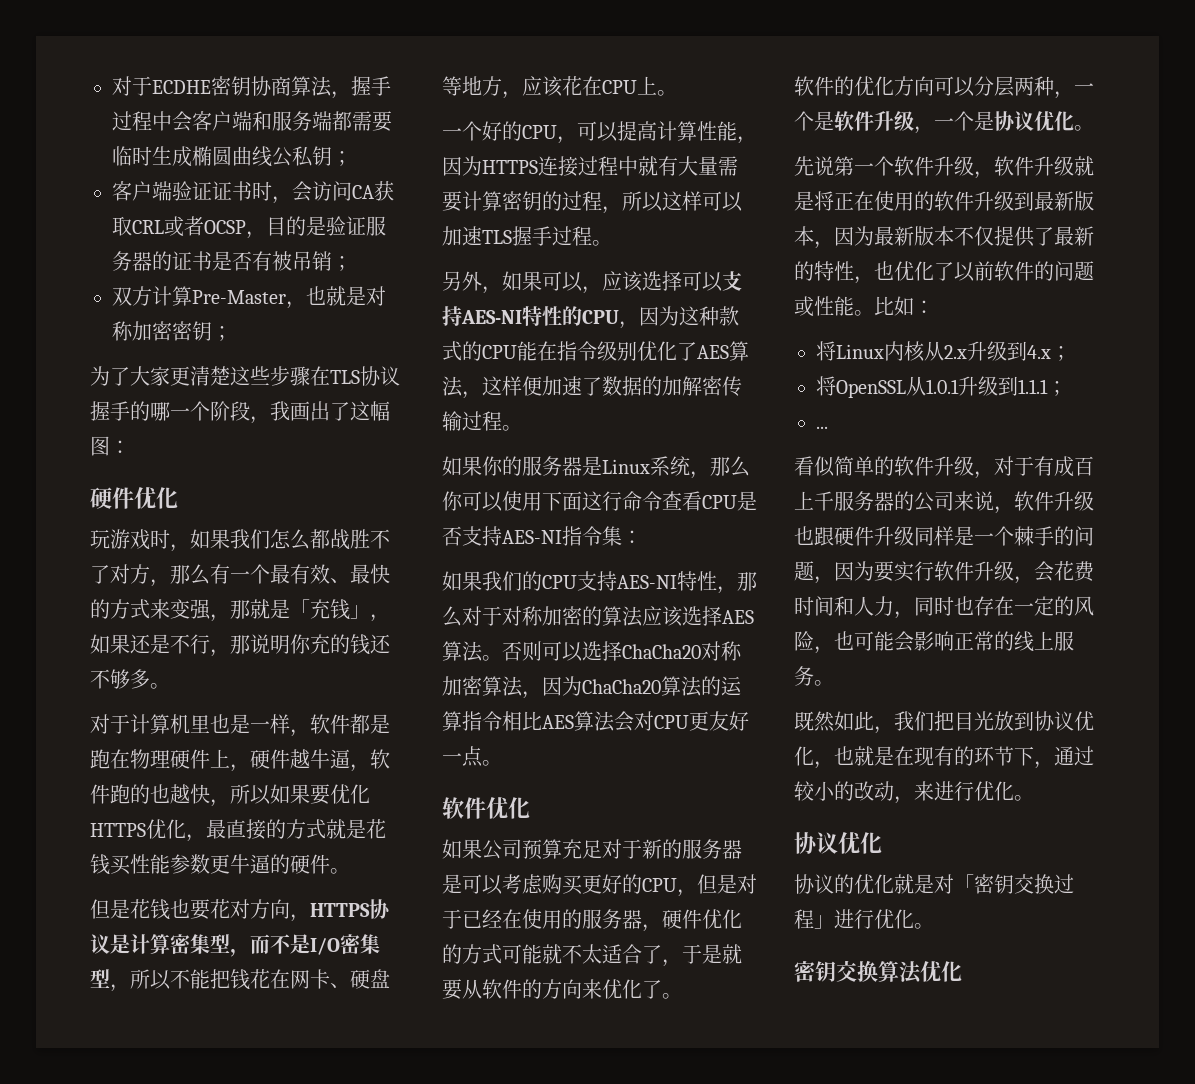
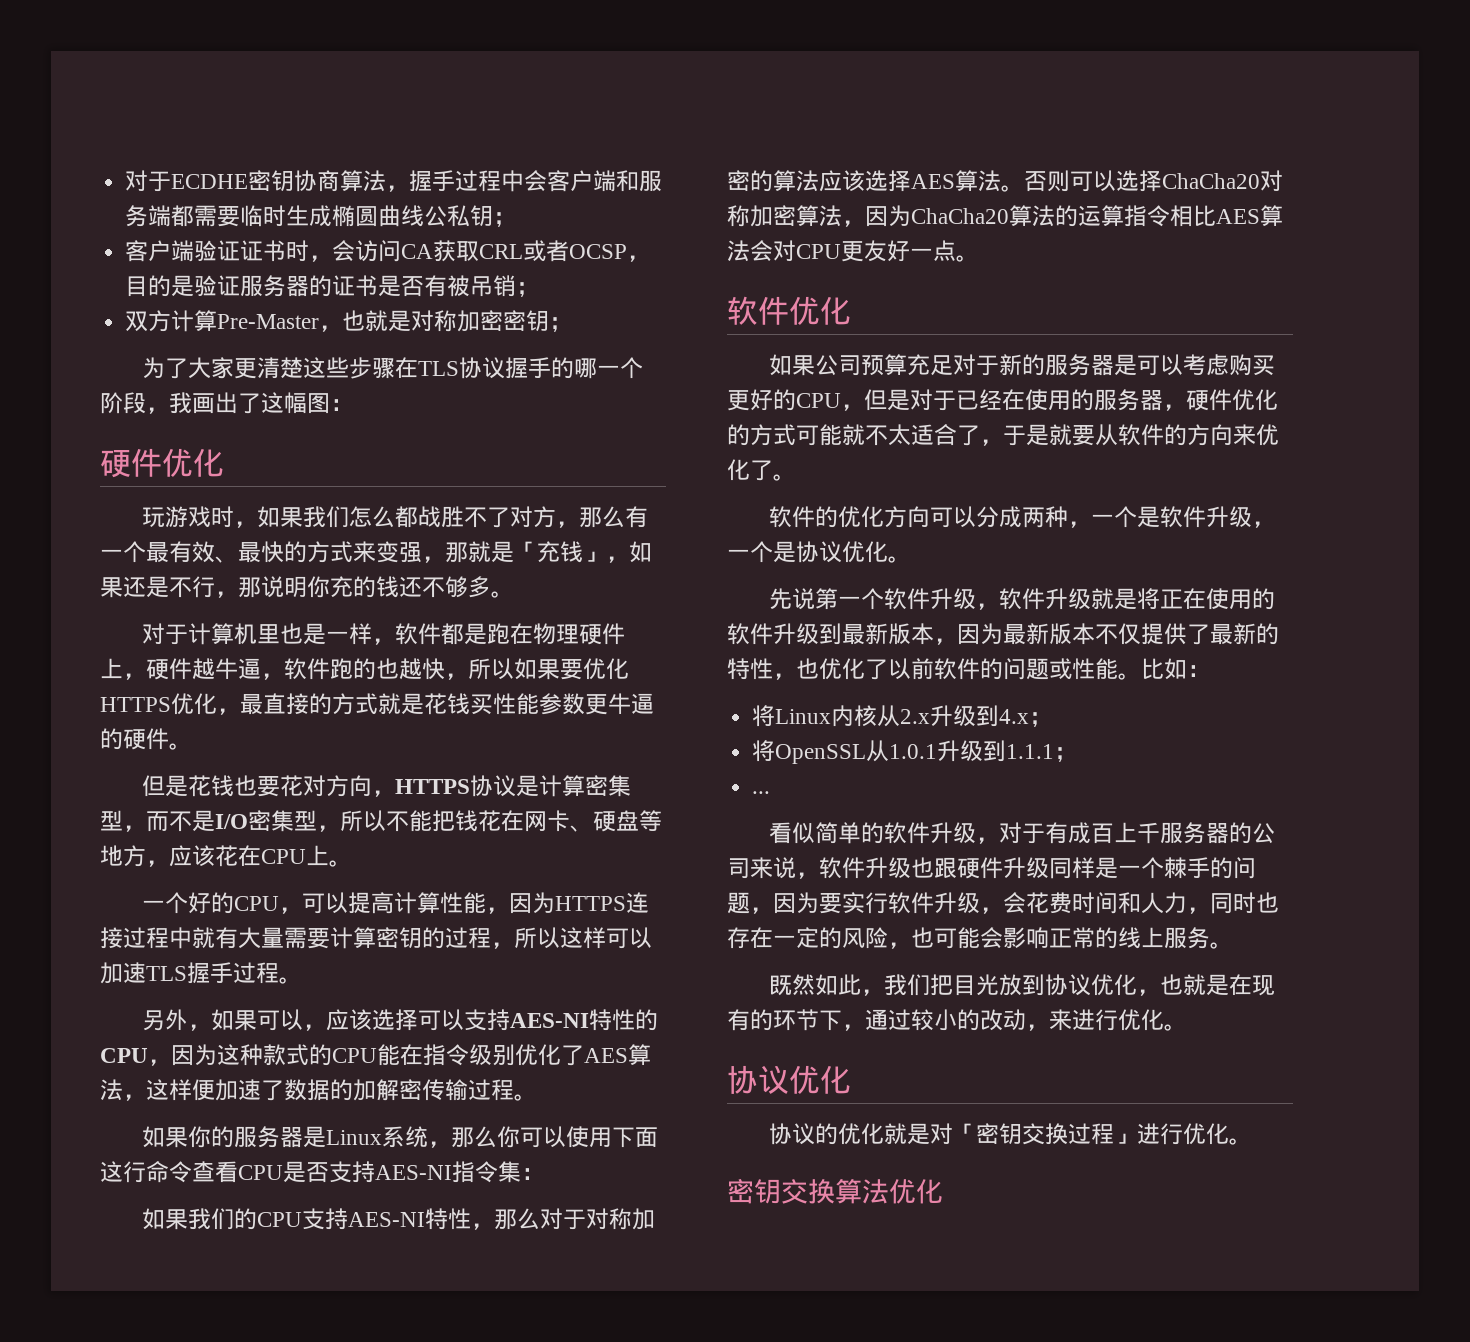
[994,76,1014,97] 层 -> [999,506,1023,528] 成

